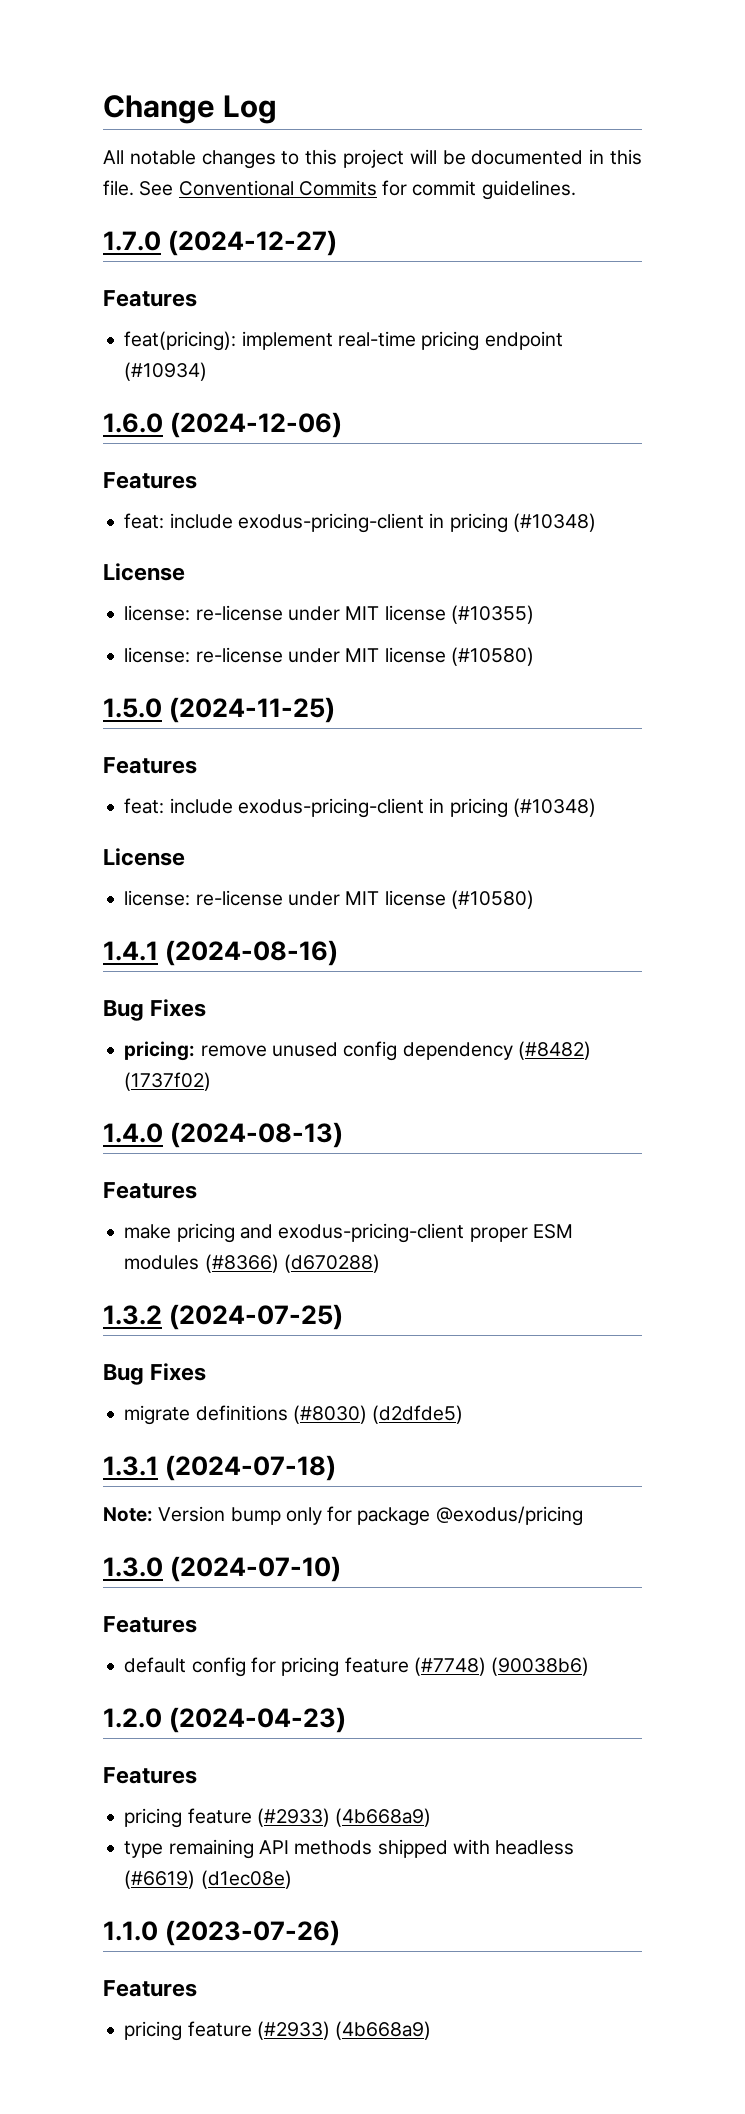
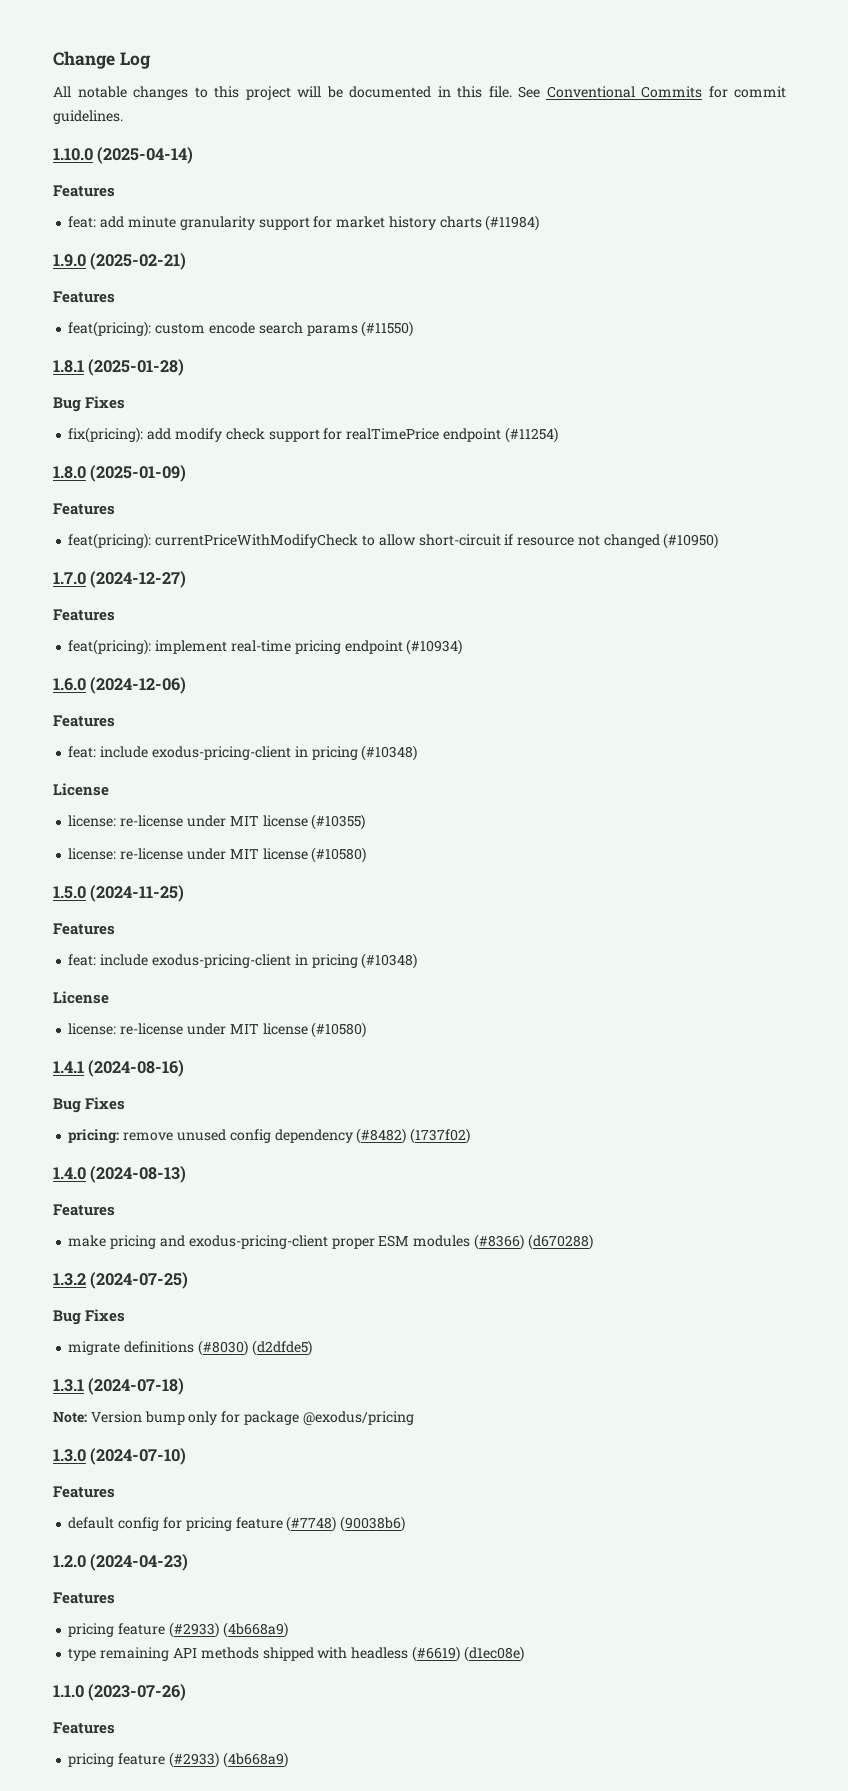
(576, 190) none -> [53,147,194,164] [53,185,115,197] [68,215,540,231] [53,253,187,270] [53,291,115,303] [68,321,414,337] [53,359,185,376] [53,396,126,412] [68,427,558,443] [53,465,187,482] [53,503,115,515] [68,533,719,549] // 1.10.0 (2025-04-14) // Features // feat: add minute granularity support for market history charts (#11984) // 1.9.0 (2025-02-21) // Features // feat(pricing): custom encode search params (#11550) // 1.8.1 (2025-01-28) // Bug Fixes // fix(pricing): add modify check support for realTimePrice endpoint (#11254) // 1.8.0 (2025-01-09) // Features // feat(pricing): currentPriceWithModifyCheck to allow short-circuit if resource not changed (#10950)

